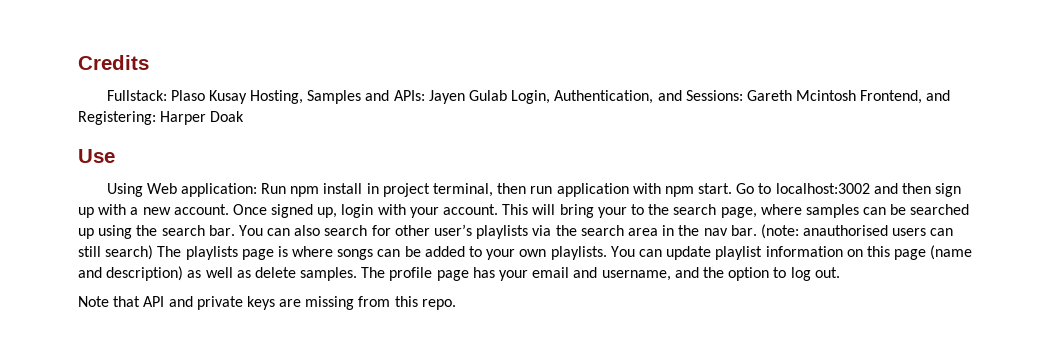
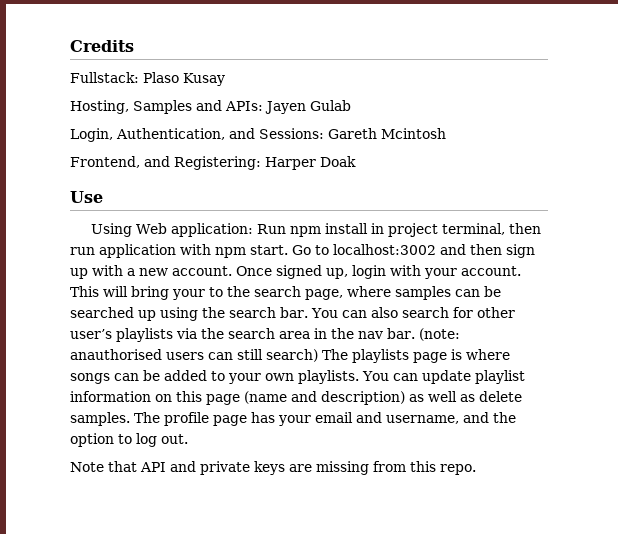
(247, 97) none -> (225, 79) //
(508, 95) none -> (351, 105) //
(857, 95) none -> (446, 133) //

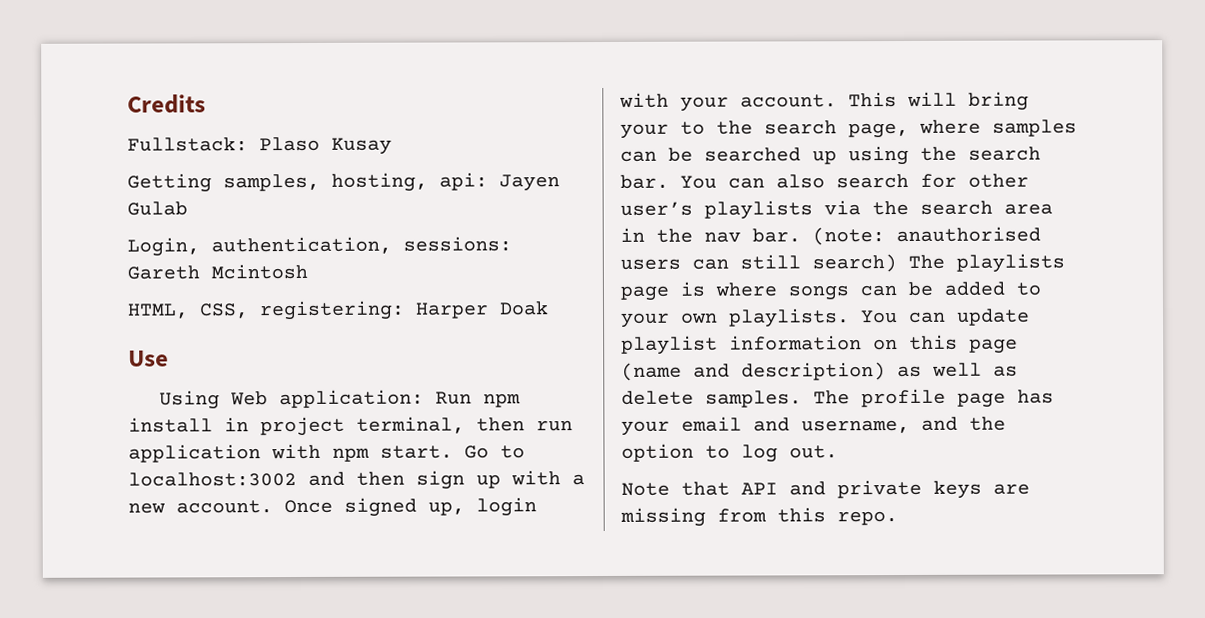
[70,100,263,114] Hosting, Samples and APIs: -> [127,172,488,193] Getting samples, hosting, api:
[116,128,324,140] Authentication, and Sessions: -> [211,236,512,255] authentication, sessions:
[70,156,261,170] Frontend, and Registering: -> [127,300,405,321] HTML, CSS, registering:

